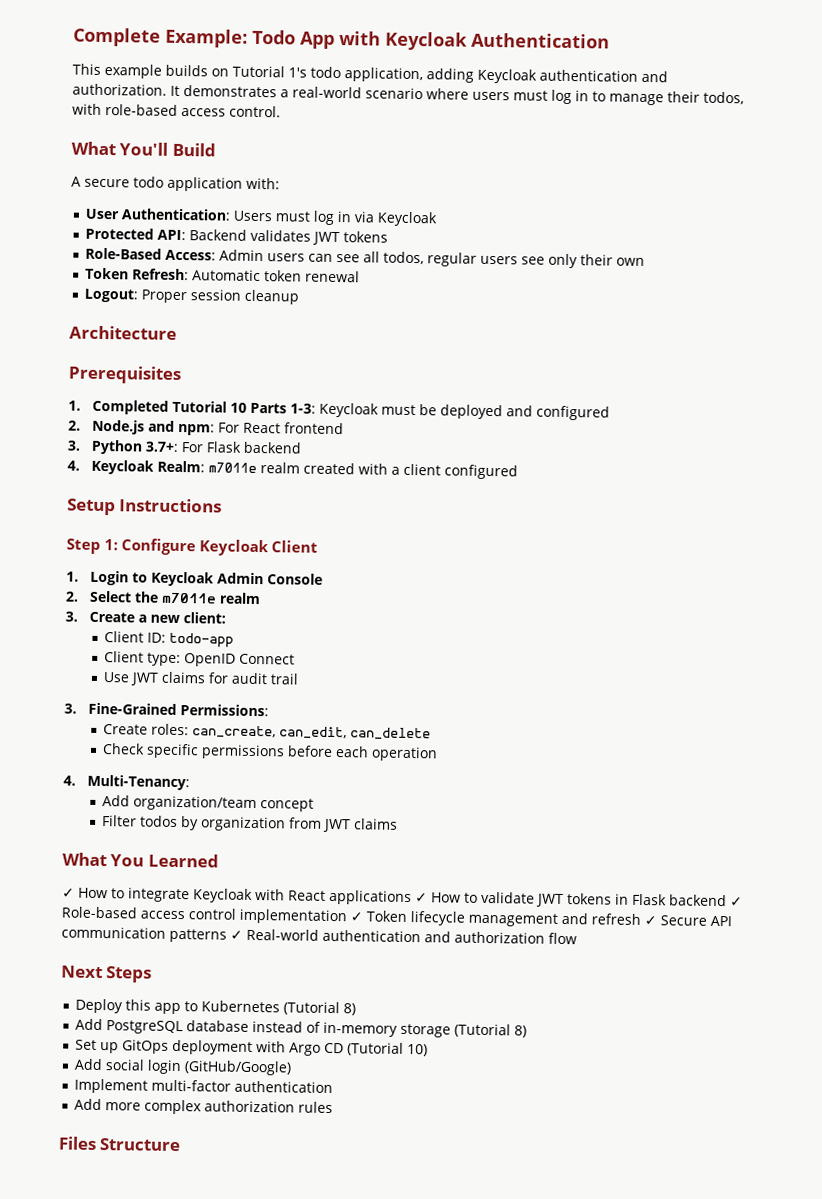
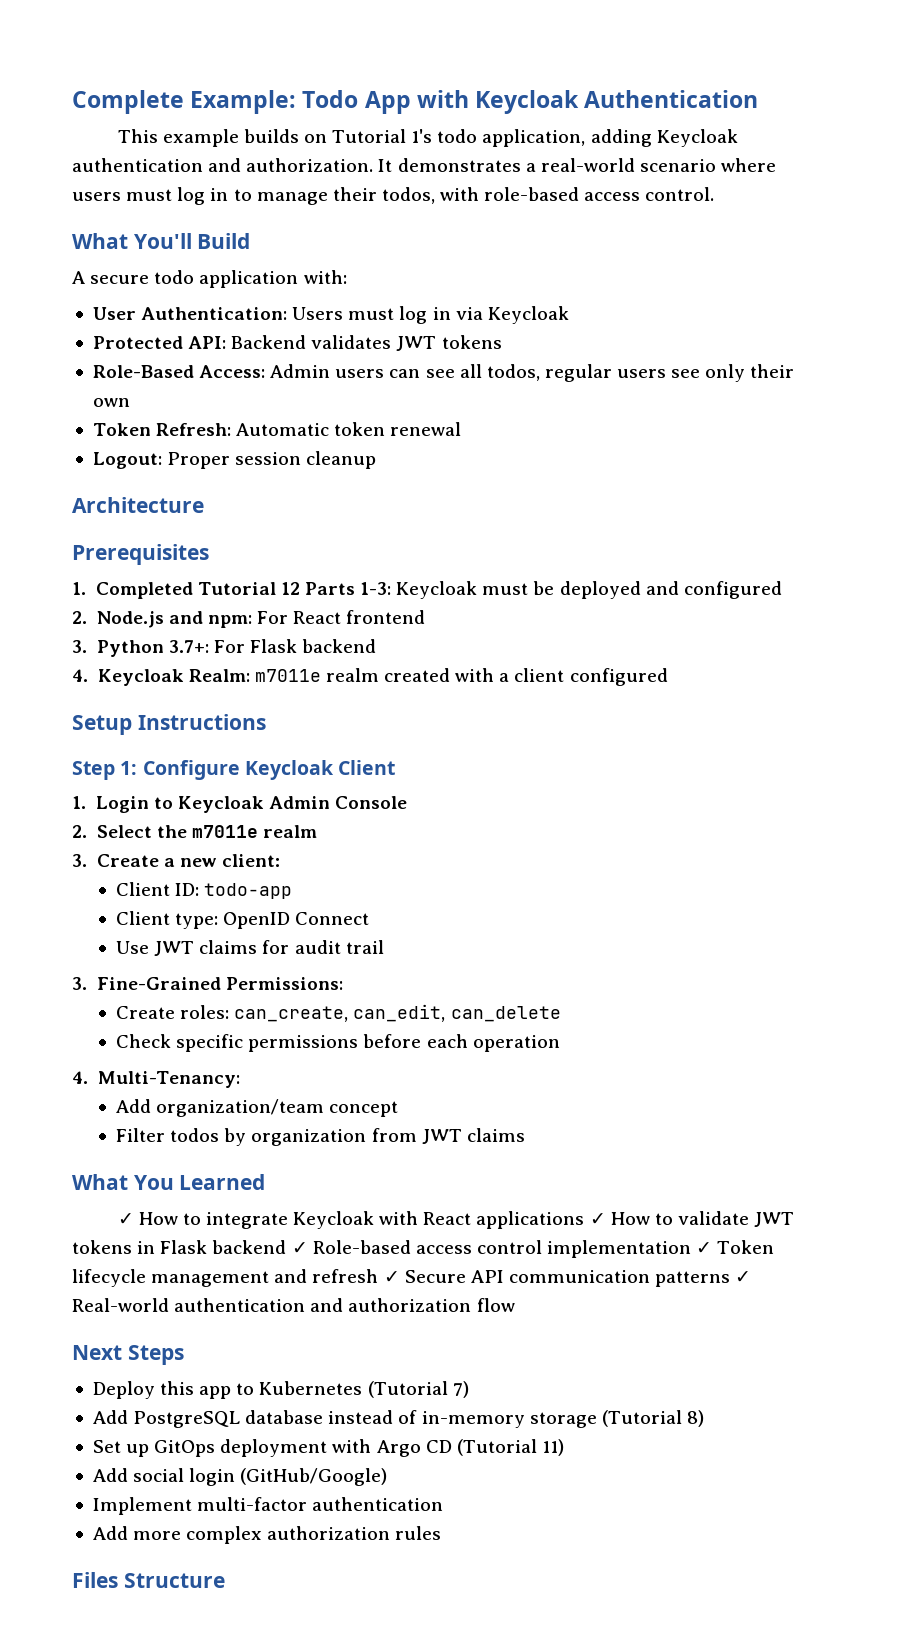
[230,402,248,413] 10 -> [280,582,300,595] 12
[343,1003,357,1016] 8) -> [452,1381,469,1398] 7)
[407,1043,429,1057] 10) -> [541,1439,564,1456] 11)

